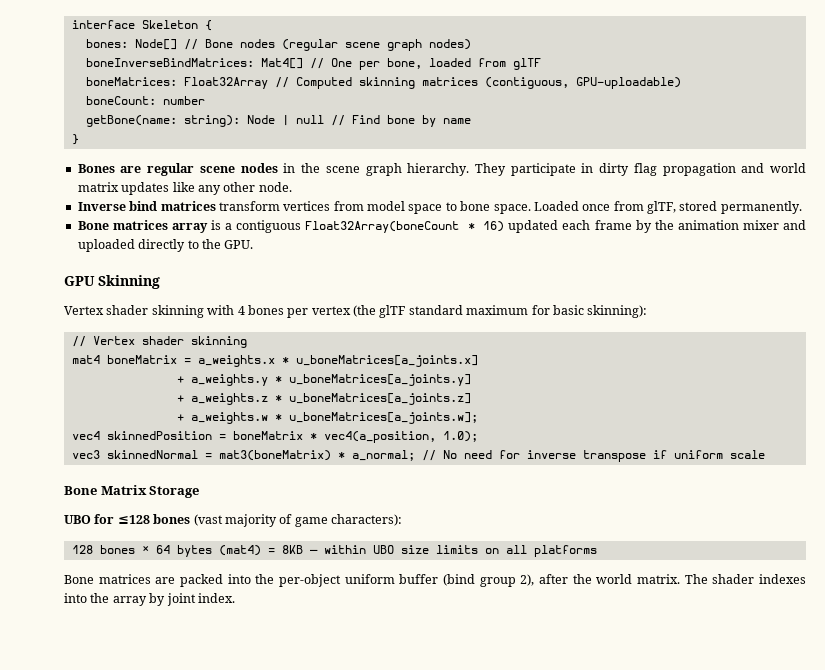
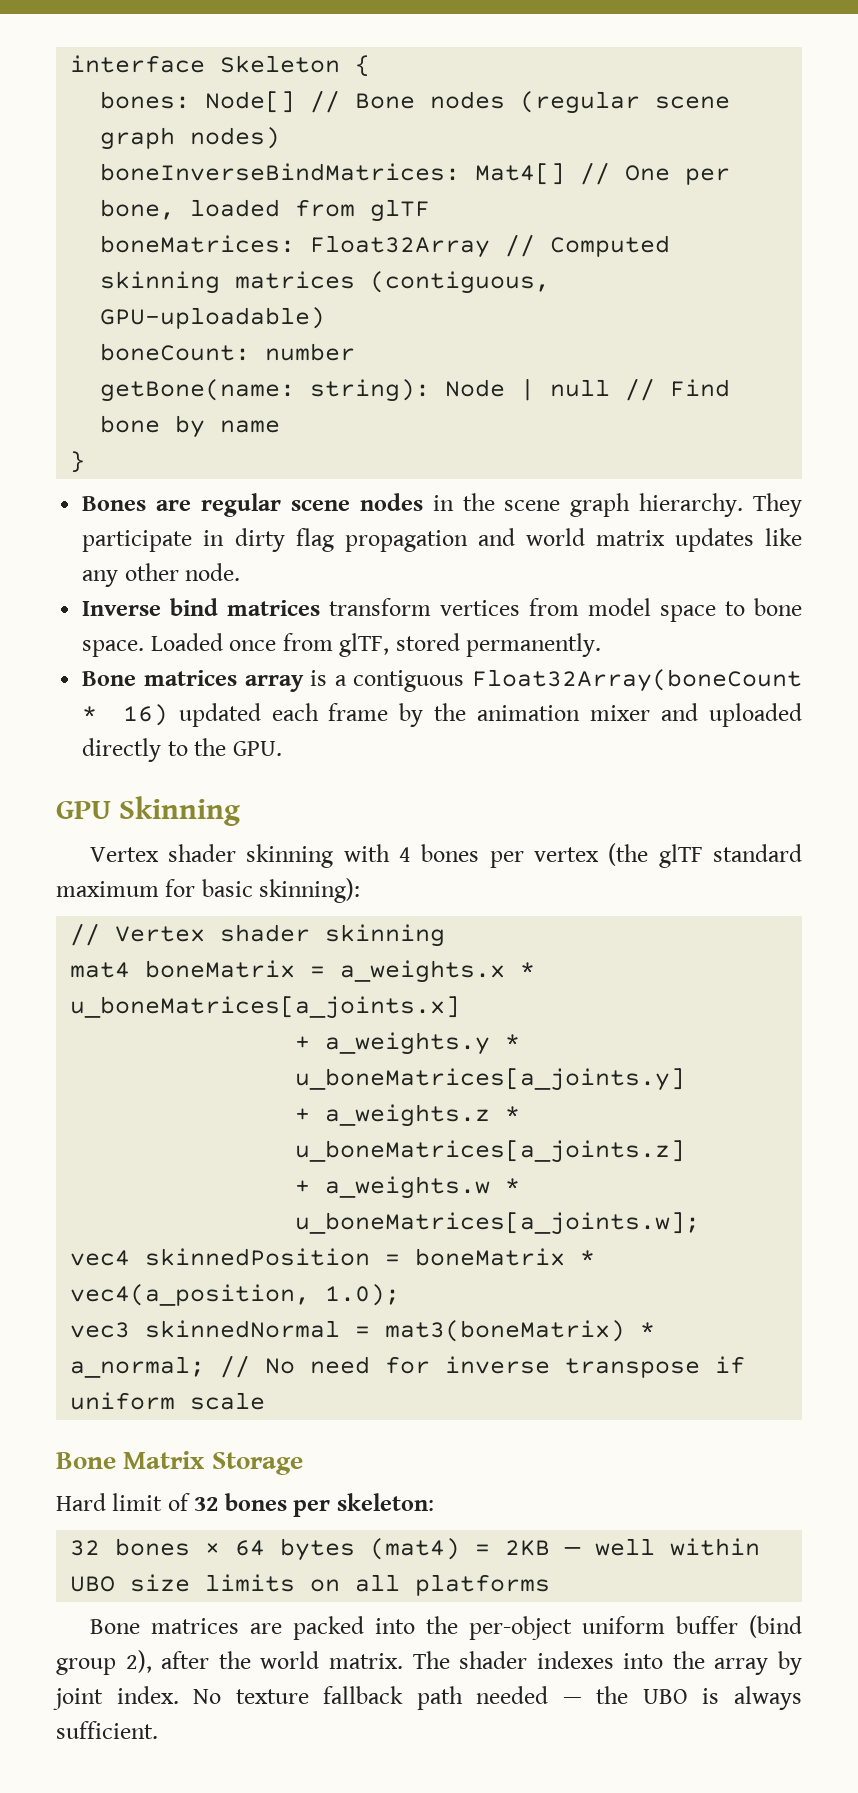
[64,514,402,527] [71,545,93,554] UBO for ≤128 bones (vast majority of game characters): // 128 -> [56,1493,434,1517] [70,1540,101,1556] Hard limit of 32 bones per skeleton: // 32
[281,545,318,554] 8KB — -> [505,1538,656,1556] 2KB — well
(235, 598) none -> [193,1686,802,1710] [56,1721,158,1739] No texture fallback path needed — the UBO is always sufficient.

